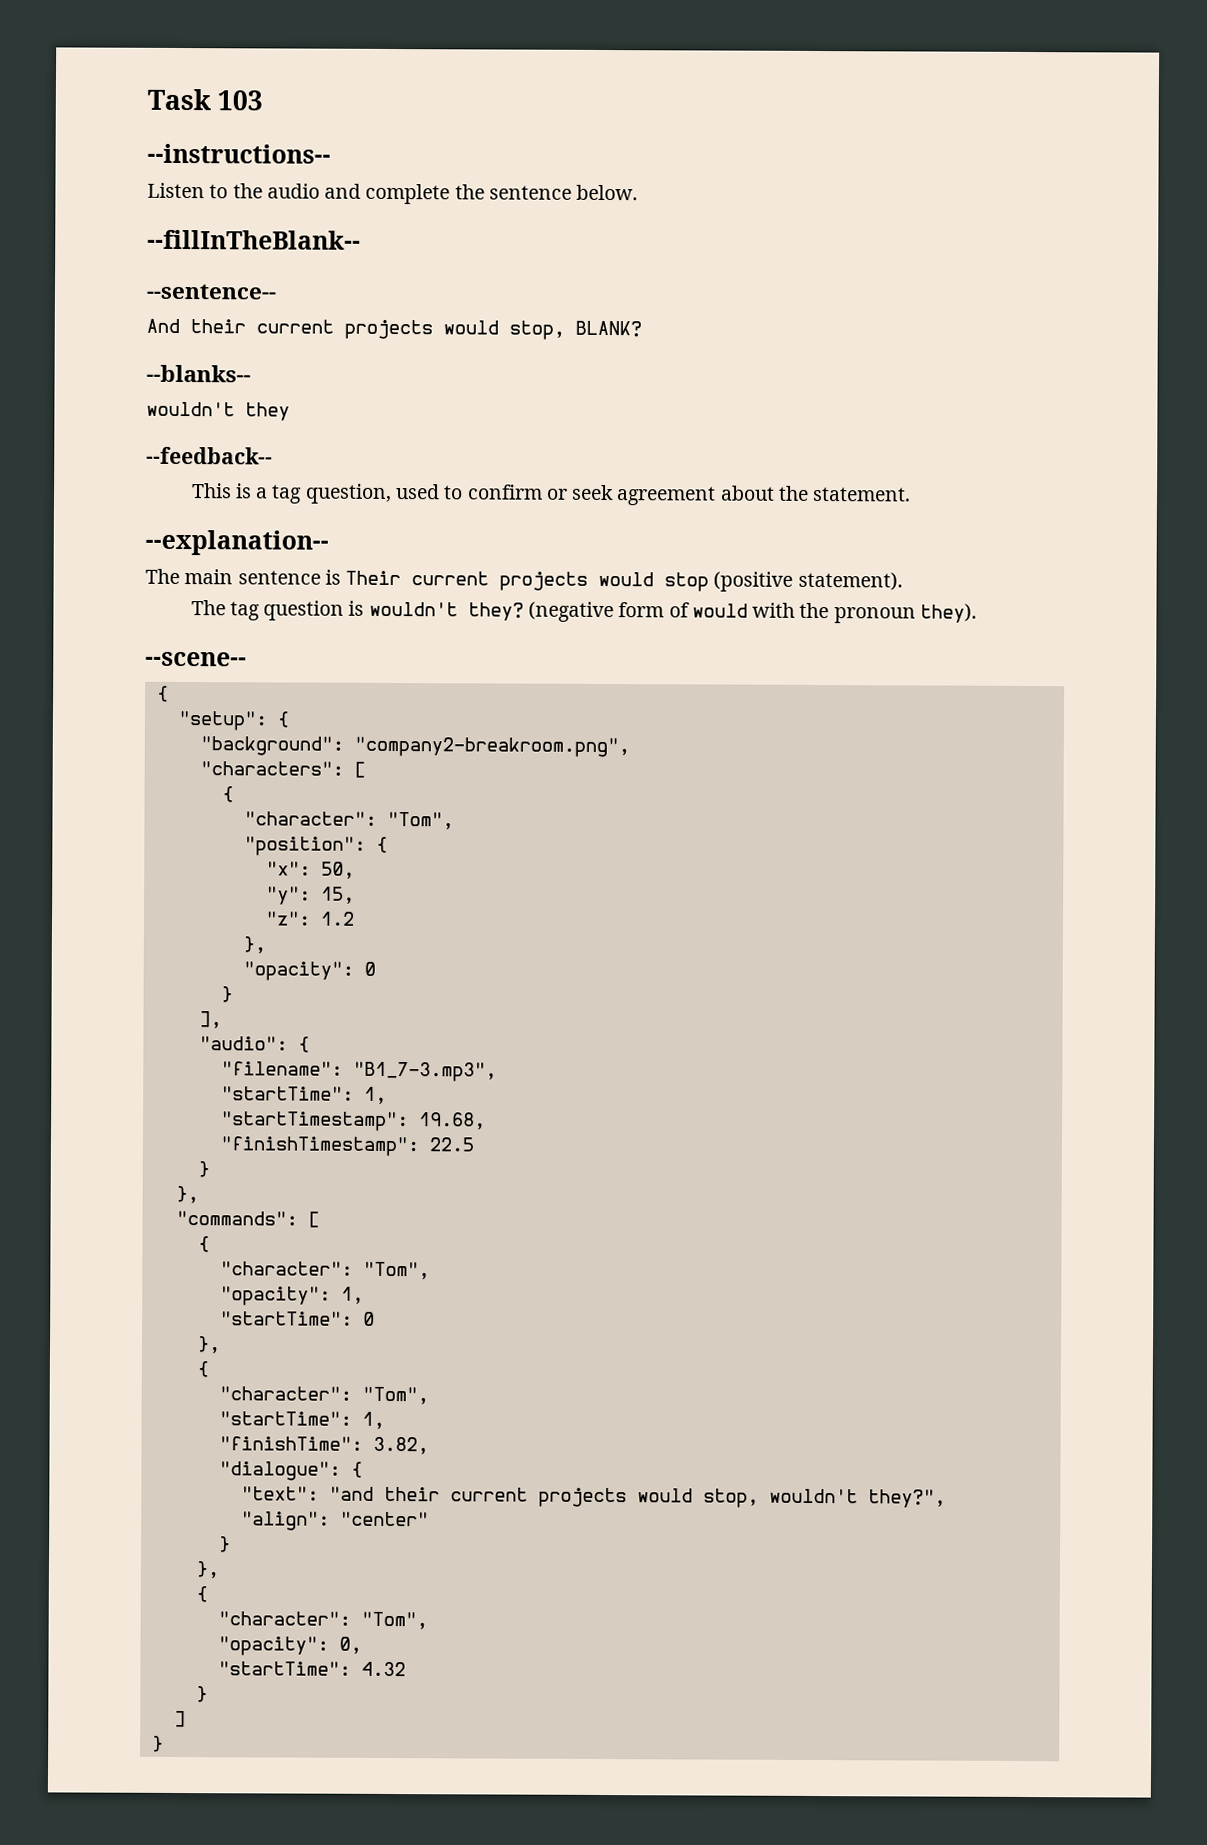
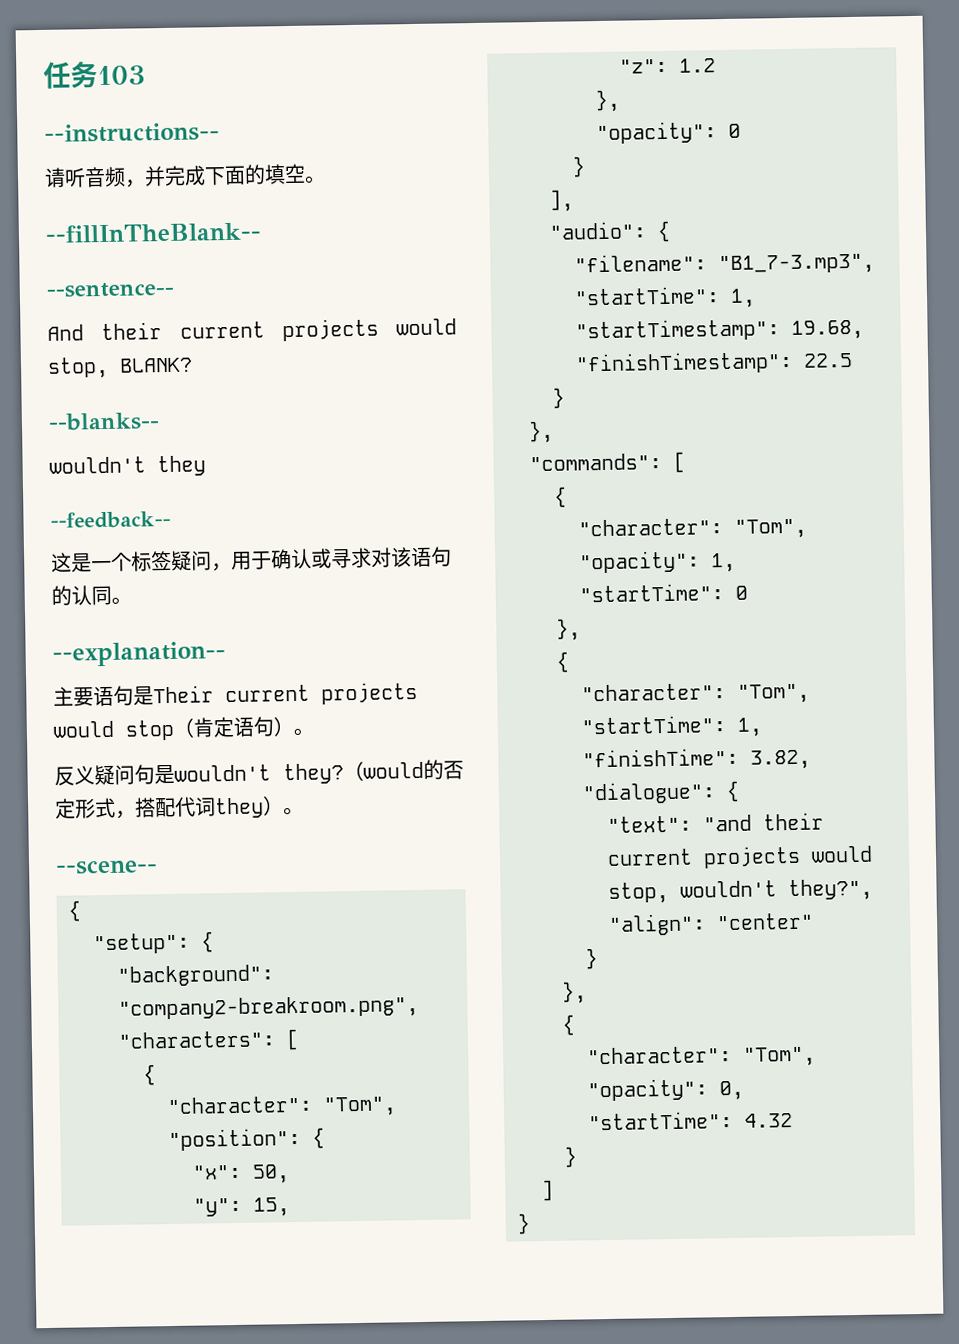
[147,88,211,111] Task -> [43,61,98,89] 任务
[147,182,639,205] Listen to the audio and complete the sentence below. -> [44,163,326,188] 请听音频，并完成下面的填空。
[190,483,912,506] [145,529,329,556] [145,568,341,585] This is a tag question, used to confirm or seek agreement about the statement. // --explanation-- // The main sentence is -> [51,546,452,573] [51,585,132,606] [52,641,226,667] [53,685,154,707] 这是一个标签疑问，用于确认或寻求对该语句的认同。 // --explanation-- // 主要语句是
[713,571,903,592] [190,600,977,624] (positive statement). // The tag question is wouldn't they? (negative form of would with the pronoun they). -> [173,715,315,738] [54,759,464,786] [54,795,304,819] （肯定语句）。 // 反义疑问句是wouldn't they?（would的否定形式，搭配代词they）。

